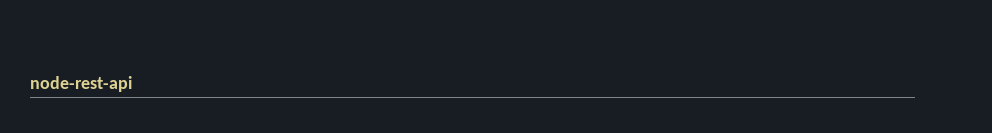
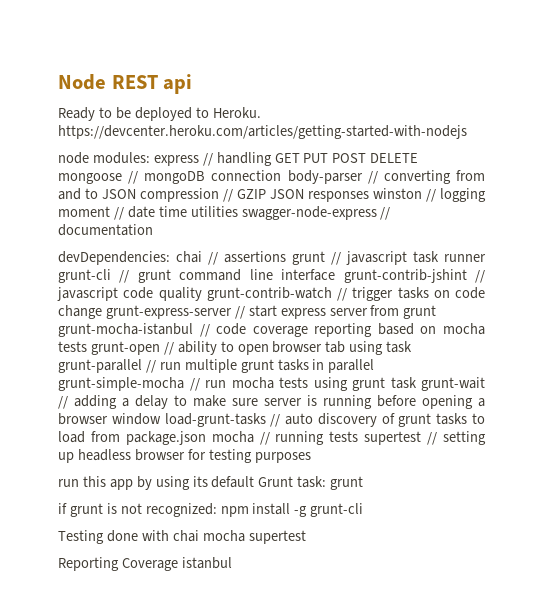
[30,76,132,92] node-rest-api -> [58,74,193,94] [58,107,261,121] [58,125,467,139] [58,152,419,166] [58,170,485,184] [58,188,486,202] [58,206,391,220] [58,224,153,236] [58,251,486,265] [58,269,485,283] [57,287,485,301] [58,305,437,319] [58,323,485,337] [58,341,413,355] [58,359,375,373] [58,377,485,391] [58,395,485,409] [58,413,485,427] [58,431,487,445] [58,449,311,463] [58,476,364,490] [58,503,364,517] [58,530,306,544] [58,557,232,571] Node REST api // Ready to be deployed to Heroku. https://devcenter.heroku.com/articles/getting-started-with-nodejs // node modules: express // handling GET PUT POST DELETE mongoose // mongoDB connection body-parser // converting from and to JSON compression // GZIP JSON responses winston // logging moment // date time utilities swagger-node-express // documentation // devDependencies: chai // assertions grunt // javascript task runner grunt-cli // grunt command line interface grunt-contrib-jshint // javascript code quality grunt-contrib-watch // trigger tasks on code change grunt-express-server // start express server from grunt grunt-mocha-istanbul // code coverage reporting based on mocha tests grunt-open // ability to open browser tab using task grunt-parallel // run multiple grunt tasks in parallel grunt-simple-mocha // run mocha tests using grunt task grunt-wait // adding a delay to make sure server is running before opening a browser window load-grunt-tasks // auto discovery of grunt tasks to load from package.json mocha // running tests supertest // setting up headless browser for testing purposes // run this app by using its default Grunt task: grunt // if grunt is not recognized: npm install -g grunt-cli // Testing done with chai mocha supertest // Reporting Coverage istanbul

